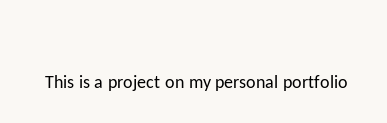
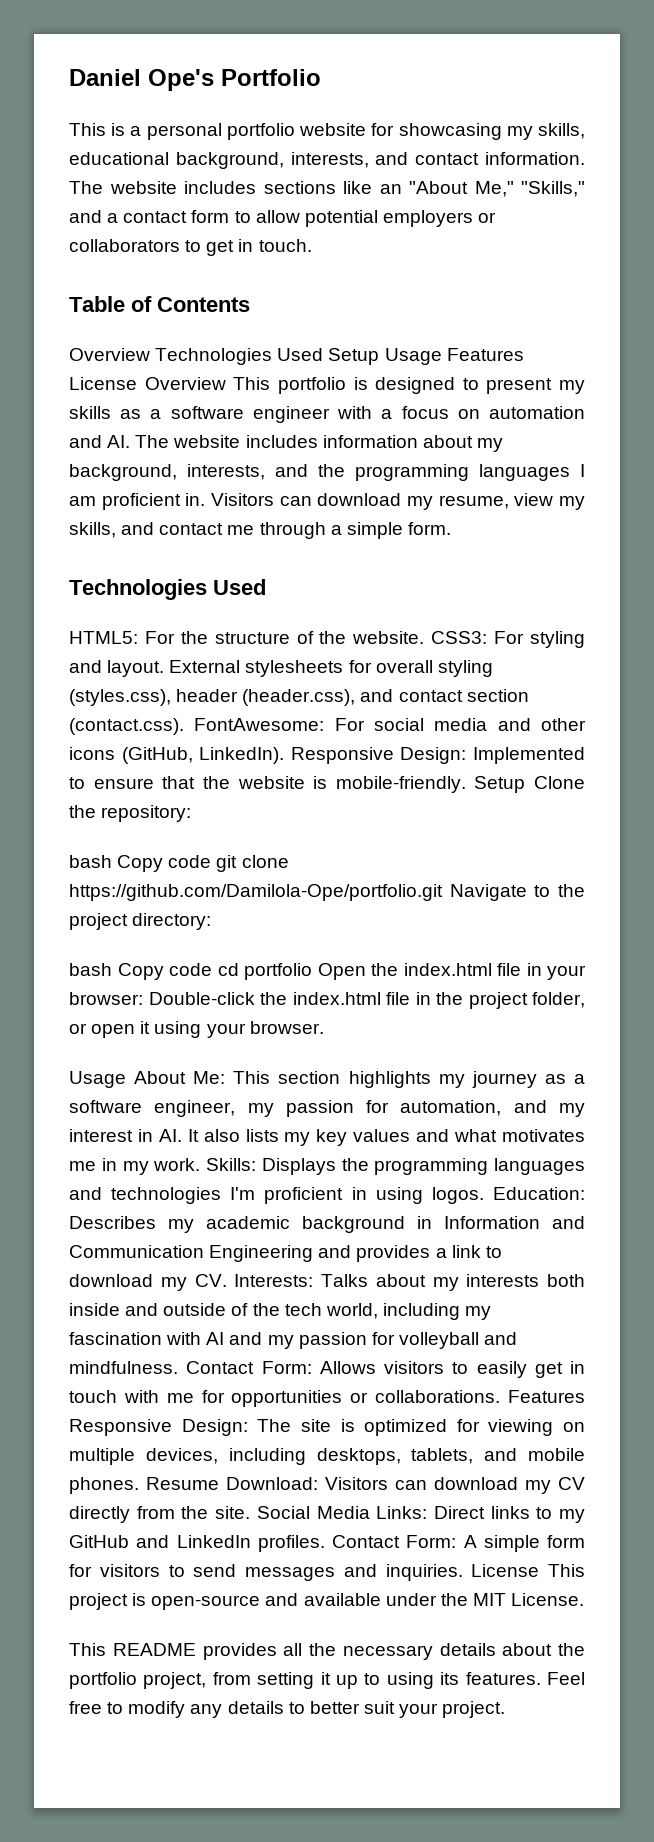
[45,75,349,91] This is a project on my personal portfolio -> [69,69,321,91] [69,123,585,140] [69,152,585,169] [69,181,585,197] [69,210,497,227] [69,239,312,256] [69,296,250,312] [69,348,524,365] [69,377,585,394] [69,406,585,423] [69,435,503,452] [69,464,585,481] [69,493,585,510] [69,522,451,539] [69,579,266,600] [69,631,586,648] [69,660,493,677] [69,689,529,706] [69,718,586,735] [69,747,585,764] [69,776,585,793] [69,805,192,822] [69,855,289,872] [69,884,585,901] [69,913,212,930] [69,963,586,980] [69,992,585,1009] [69,1021,324,1038] [69,1071,585,1088] [69,1100,585,1117] [69,1129,586,1146] [69,1158,585,1175] [69,1187,586,1204] [69,1216,585,1233] [69,1245,502,1262] [69,1274,585,1291] [69,1303,492,1320] [69,1332,518,1349] [69,1361,585,1378] [69,1390,586,1407] [69,1419,585,1436] [69,1448,585,1465] [69,1477,585,1494] [69,1506,585,1523] [69,1535,585,1552] [69,1564,585,1581] [69,1593,585,1610] [69,1643,585,1660] [69,1672,585,1689] [69,1701,506,1718] Daniel Ope's Portfolio // This is a personal portfolio website for showcasing my skills, educational background, interests, and contact information. The website includes sections like an "About Me," "Skills," and a contact form to allow potential employers or collaborators to get in touch. // Table of Contents // Overview Technologies Used Setup Usage Features License Overview This portfolio is designed to present my skills as a software engineer with a focus on automation and AI. The website includes information about my background, interests, and the programming languages I am proficient in. Visitors can download my resume, view my skills, and contact me through a simple form. // Technologies Used // HTML5: For the structure of the website. CSS3: For styling and layout. External stylesheets for overall styling (styles.css), header (header.css), and contact section (contact.css). FontAwesome: For social media and other icons (GitHub, LinkedIn). Responsive Design: Implemented to ensure that the website is mobile-friendly. Setup Clone the repository: // bash Copy code git clone https://github.com/Damilola-Ope/portfolio.git Navigate to the project directory: // bash Copy code cd portfolio Open the index.html file in your browser: Double-click the index.html file in the project folder, or open it using your browser. // Usage About Me: This section highlights my journey as a software engineer, my passion for automation, and my interest in AI. It also lists my key values and what motivates me in my work. Skills: Displays the programming languages and technologies I'm proficient in using logos. Education: Describes my academic background in Information and Communication Engineering and provides a link to download my CV. Interests: Talks about my interests both inside and outside of the tech world, including my fascination with AI and my passion for volleyball and mindfulness. Contact Form: Allows visitors to easily get in touch with me for opportunities or collaborations. Features Responsive Design: The site is optimized for viewing on multiple devices, including desktops, tablets, and mobile phones. Resume Download: Visitors can download my CV directly from the site. Social Media Links: Direct links to my GitHub and LinkedIn profiles. Contact Form: A simple form for visitors to send messages and inquiries. License This project is open-source and available under the MIT License. // This README provides all the necessary details about the portfolio project, from setting it up to using its features. Feel free to modify any details to better suit your project.

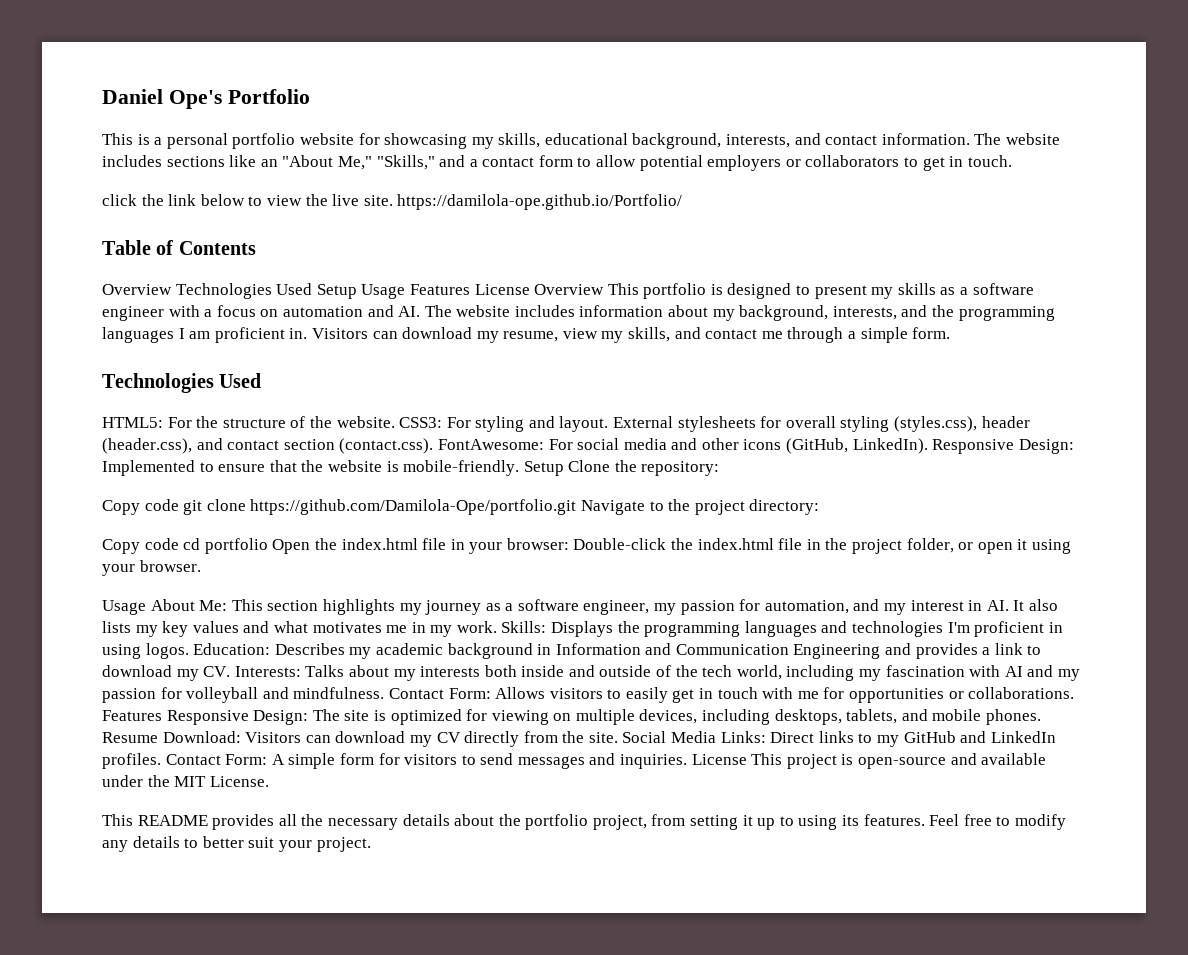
(312, 245) none -> [102,194,683,210] // click the link below to view the live site. https://damilola-ope.github.io/Portfolio/
[69,855,112,868] bash -> (720, 468) none
[69,963,112,976] bash -> (820, 507) none

